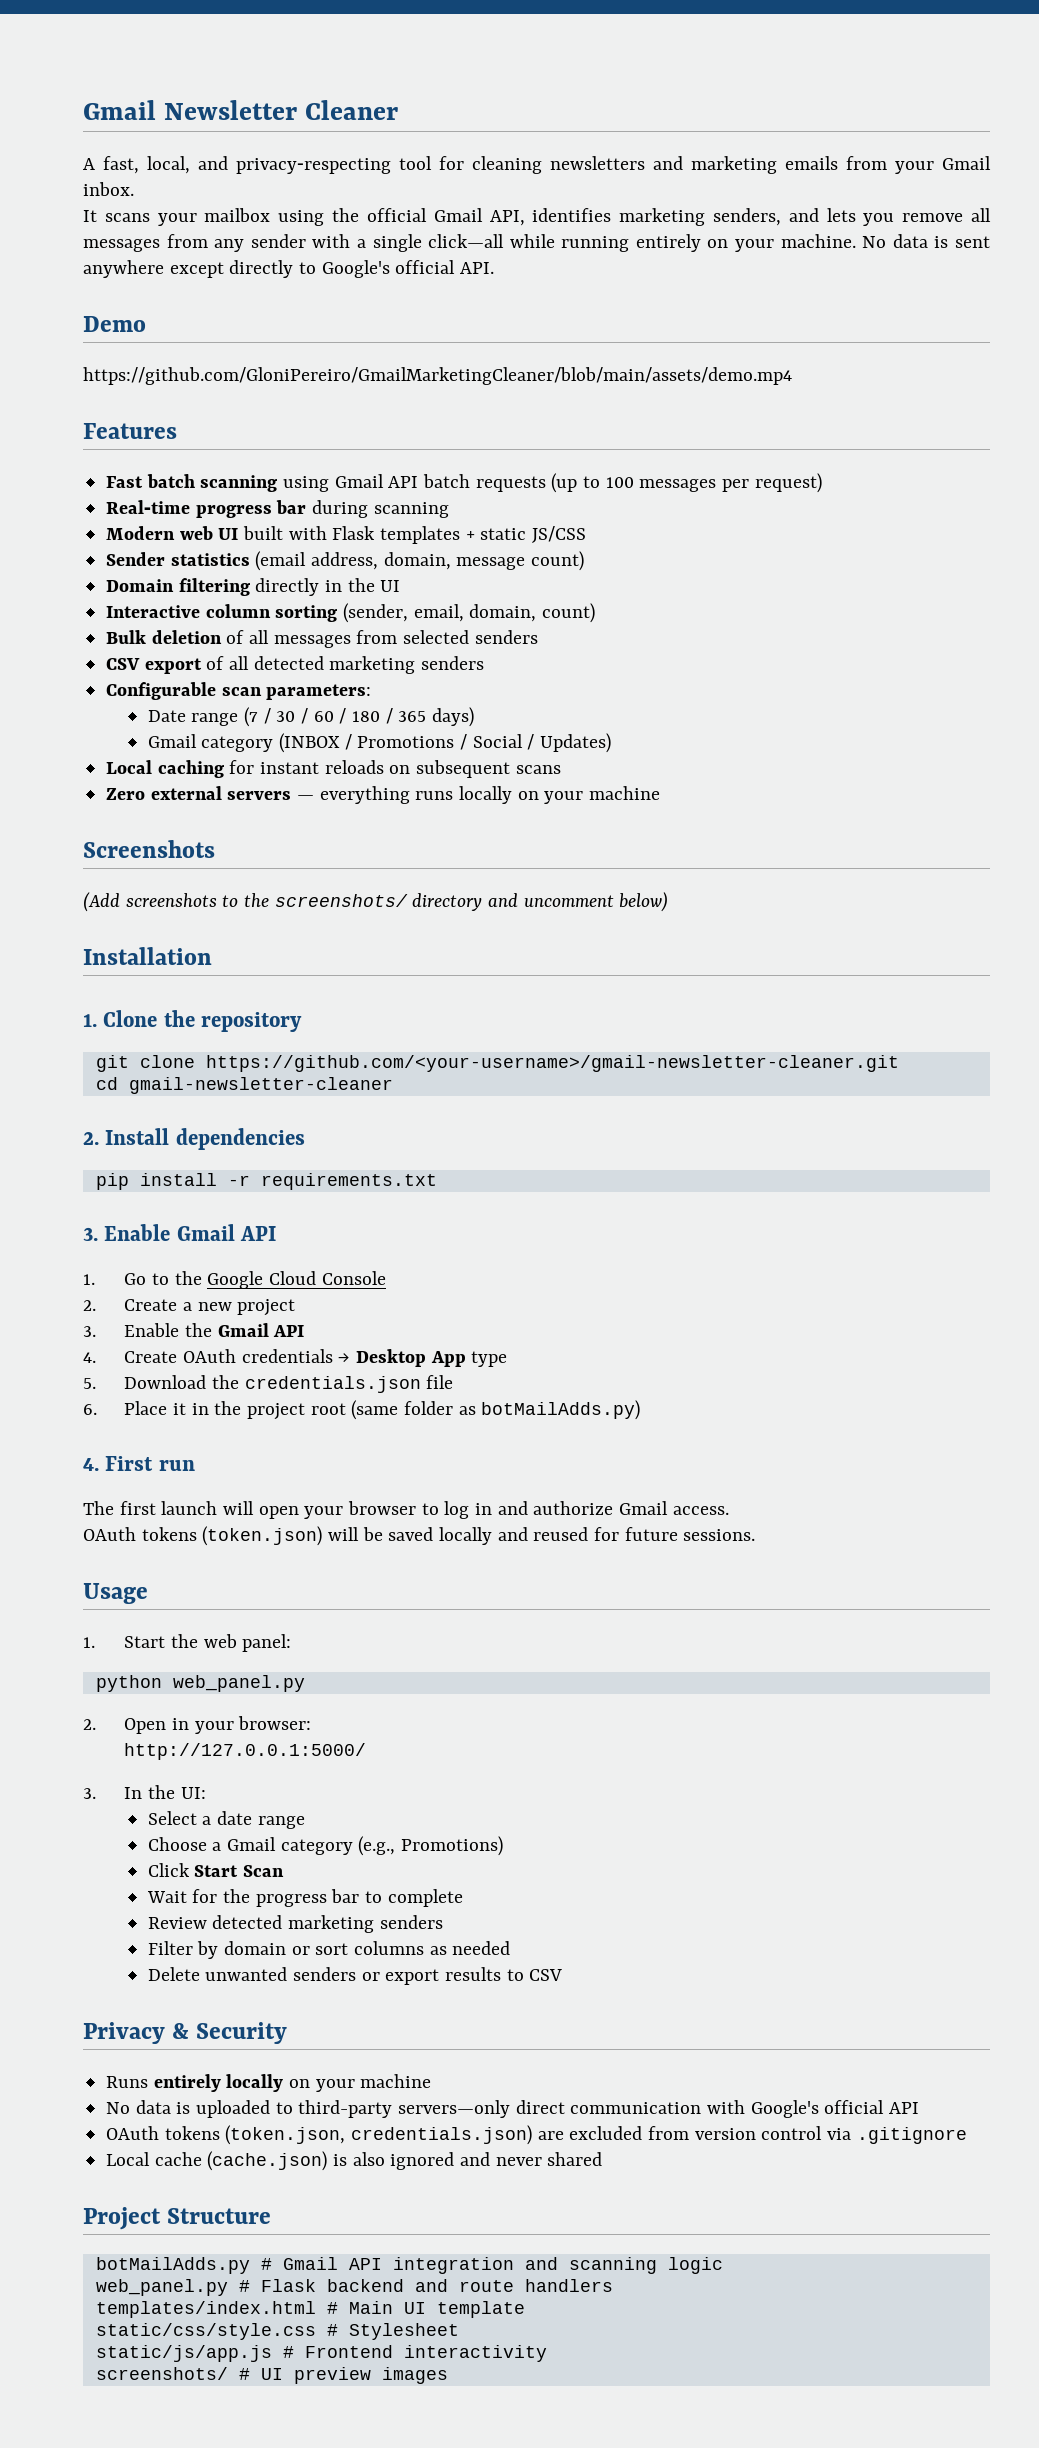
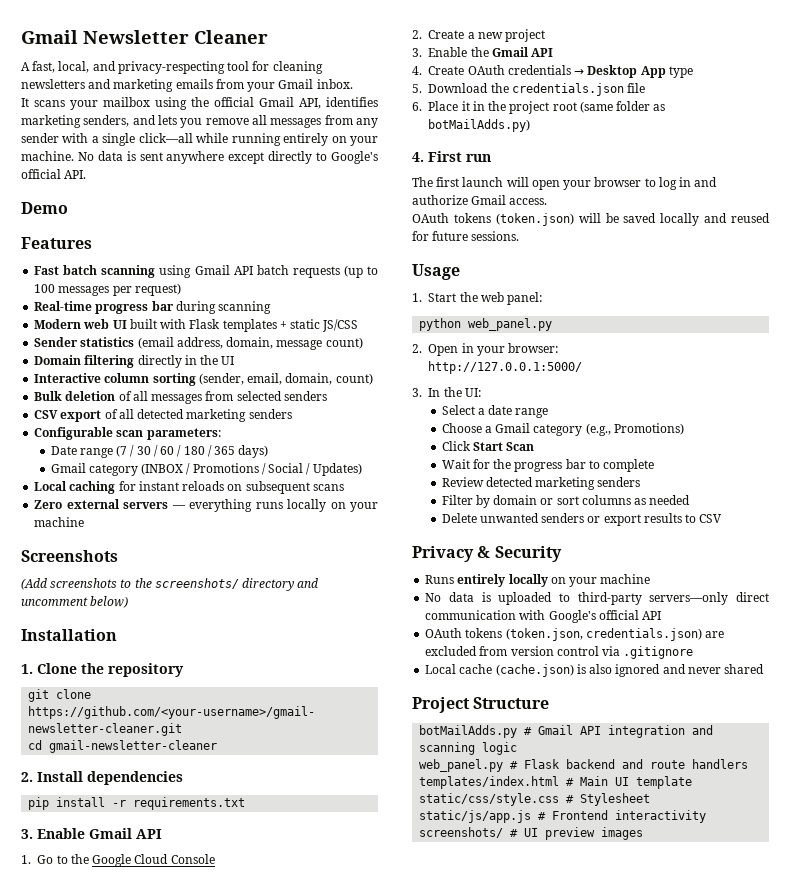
[83,367,792,385] // https://github.com/GloniPereiro/GmailMarketingCleaner/blob/main/assets/demo.mp4 -> (68, 208) none

